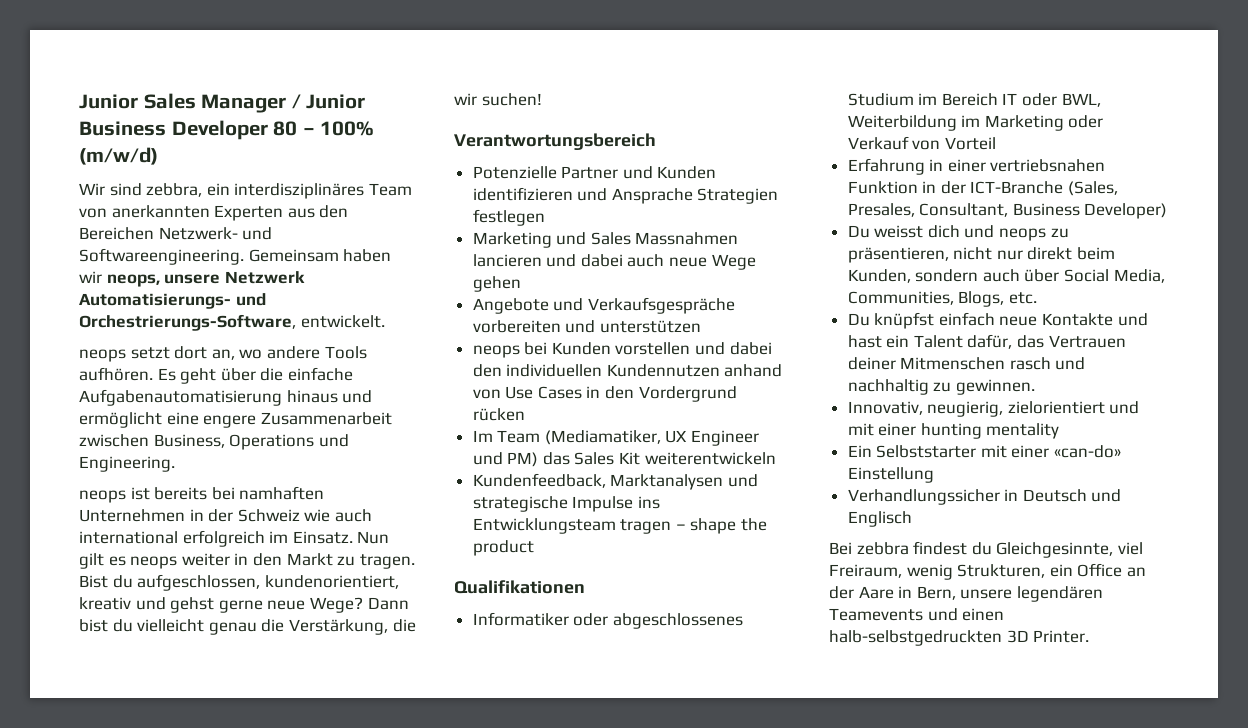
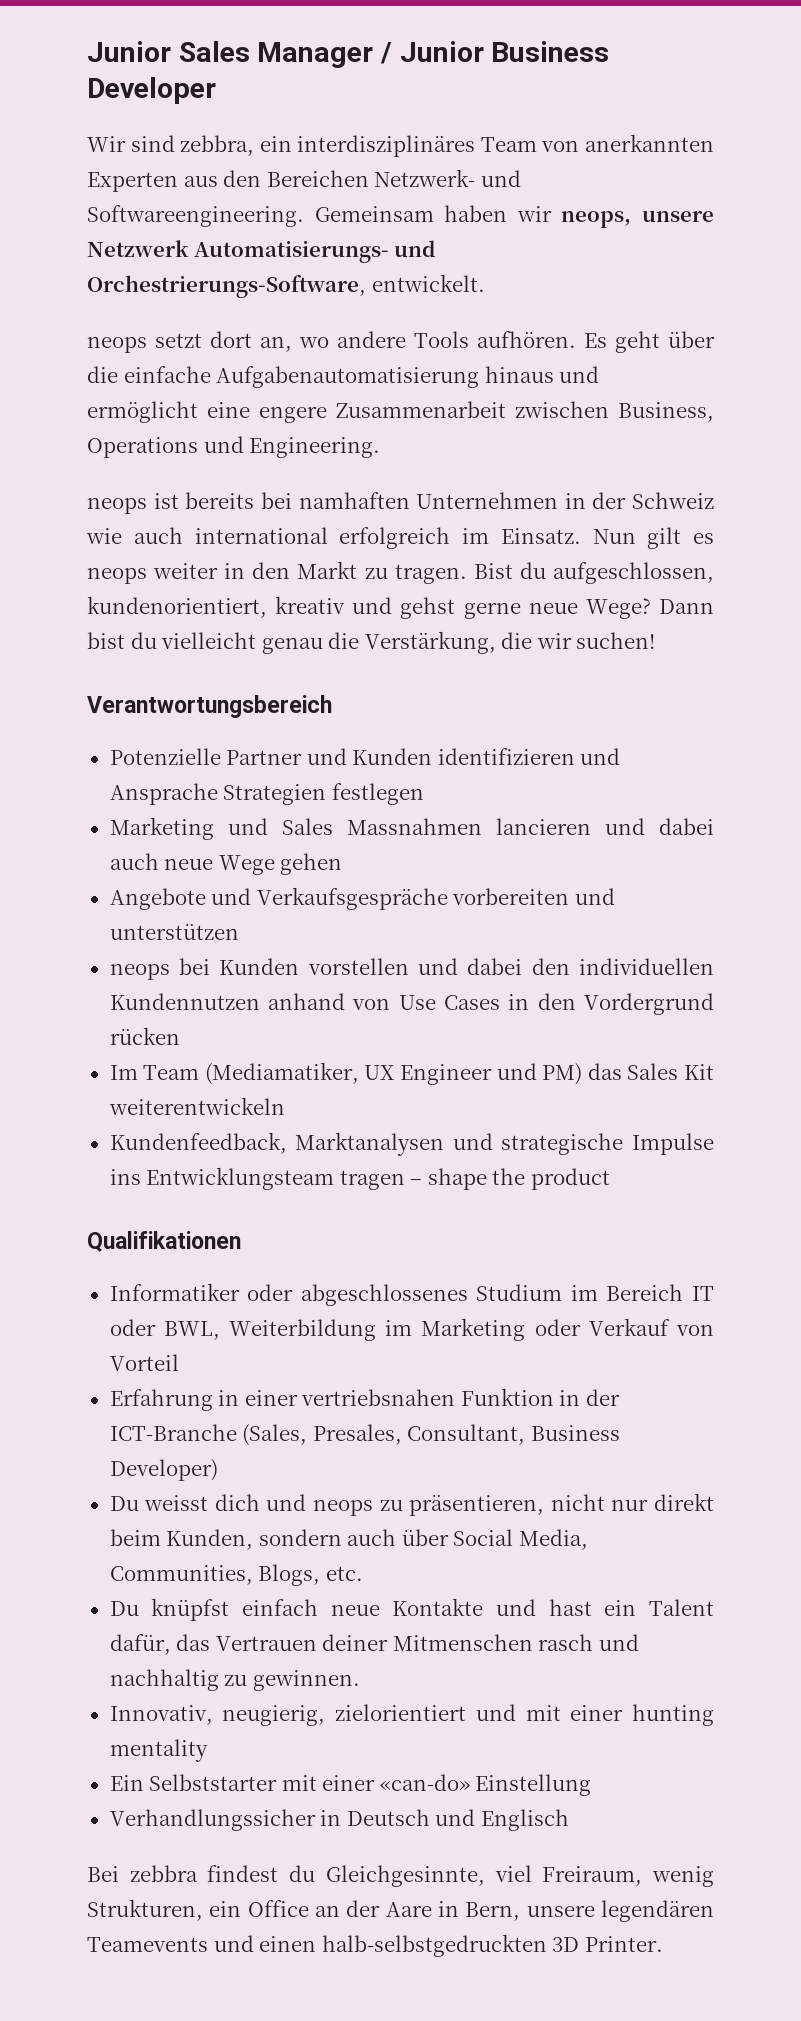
[273,121,375,136] [79,147,158,165] 80 – 100% (m/w/d) -> (216, 90) none

